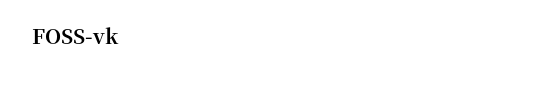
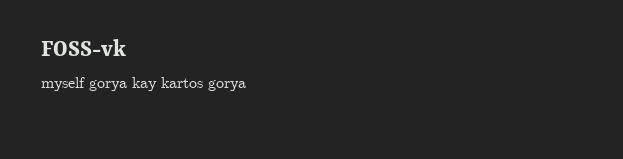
(119, 35) none -> [41,77,246,91] // myself gorya kay kartos gorya

